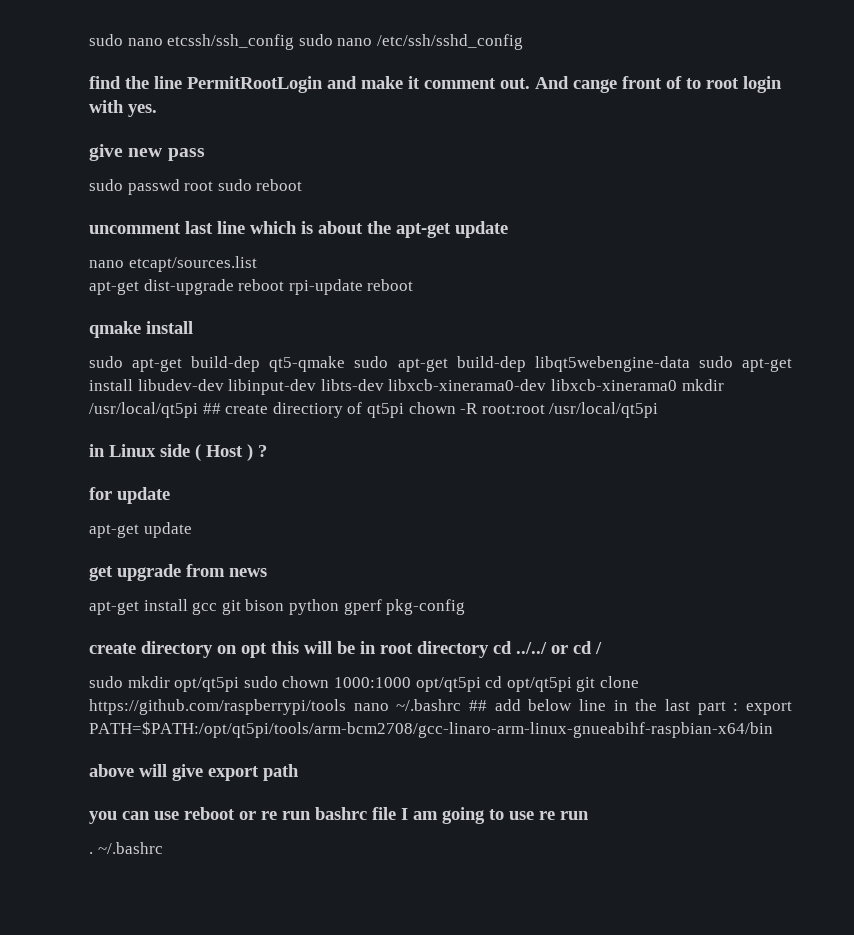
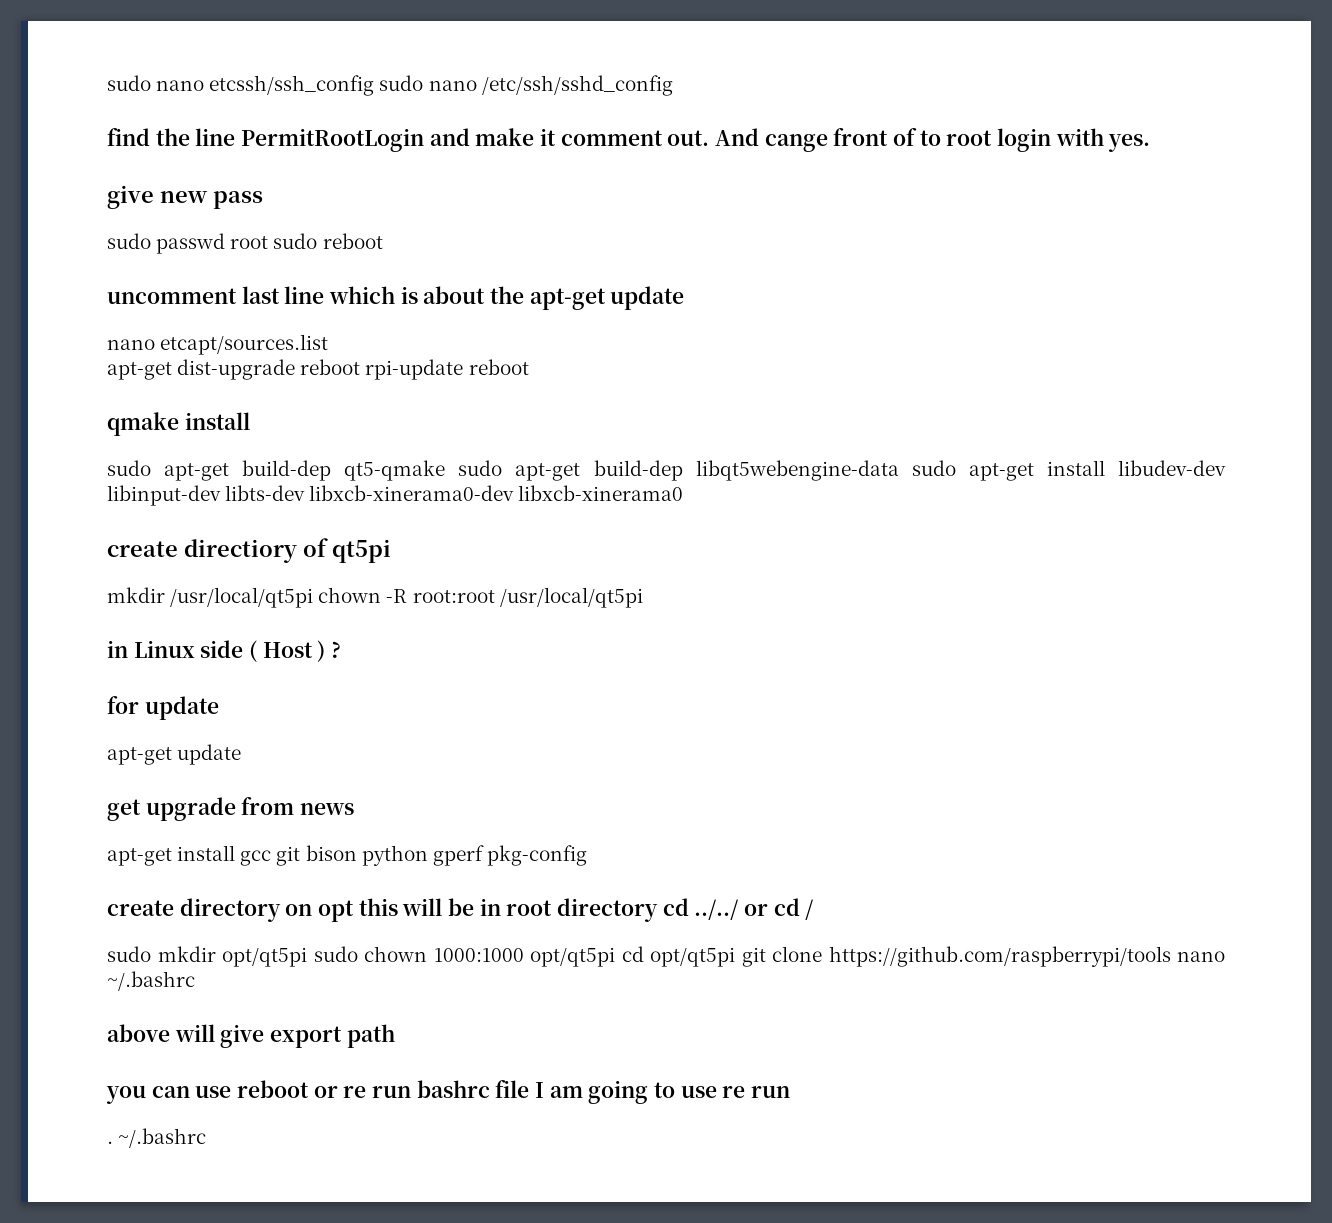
[681,379,724,391] [89,402,221,418] mkdir /usr/local/qt5pi ## -> (684, 493) //
(404, 410) none -> [107,587,314,608] // mkdir /usr/local/qt5pi
[469,699,792,715] [89,721,773,738] ## add below line in the last part : export PATH=$PATH:/opt/qt5pi/tools/arm-bcm2708/gcc-linaro-arm-linux-gnueabihf-raspbian-x64/bin -> (195, 981) none

